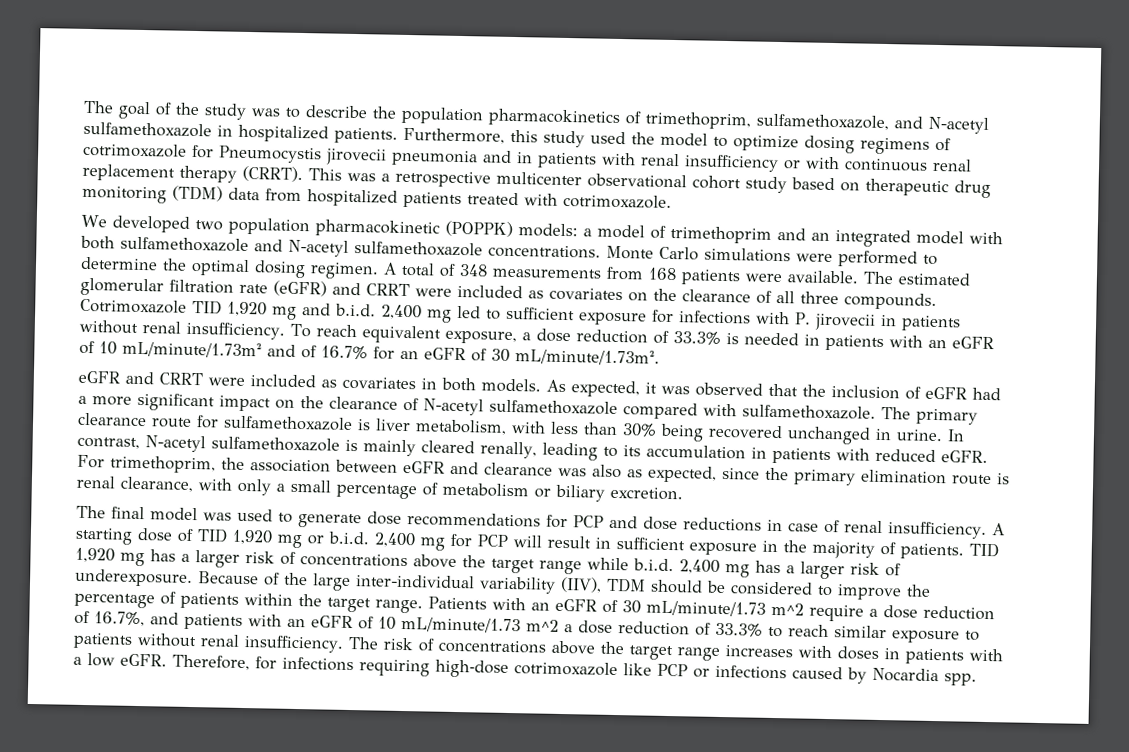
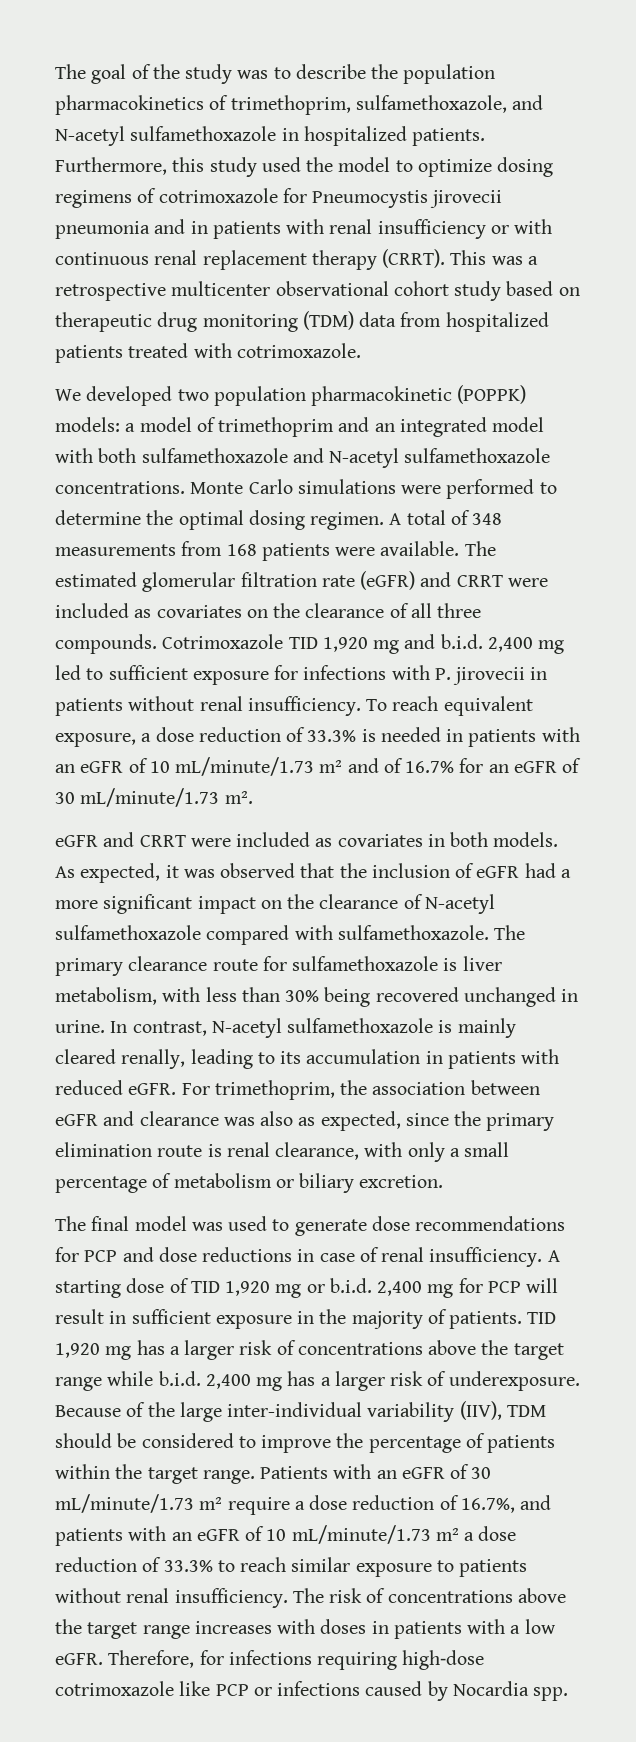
[122,339,262,359] mL/minute/1.73m² -> [175,757,343,776] mL/minute/1.73 m²
[515,347,660,366] mL/minute/1.73m². -> [80,788,253,807] mL/minute/1.73 m².
[771,602,804,616] m^2 -> [199,1497,223,1510] m²
[526,619,559,632] m^2 -> [435,1528,459,1541] m²

